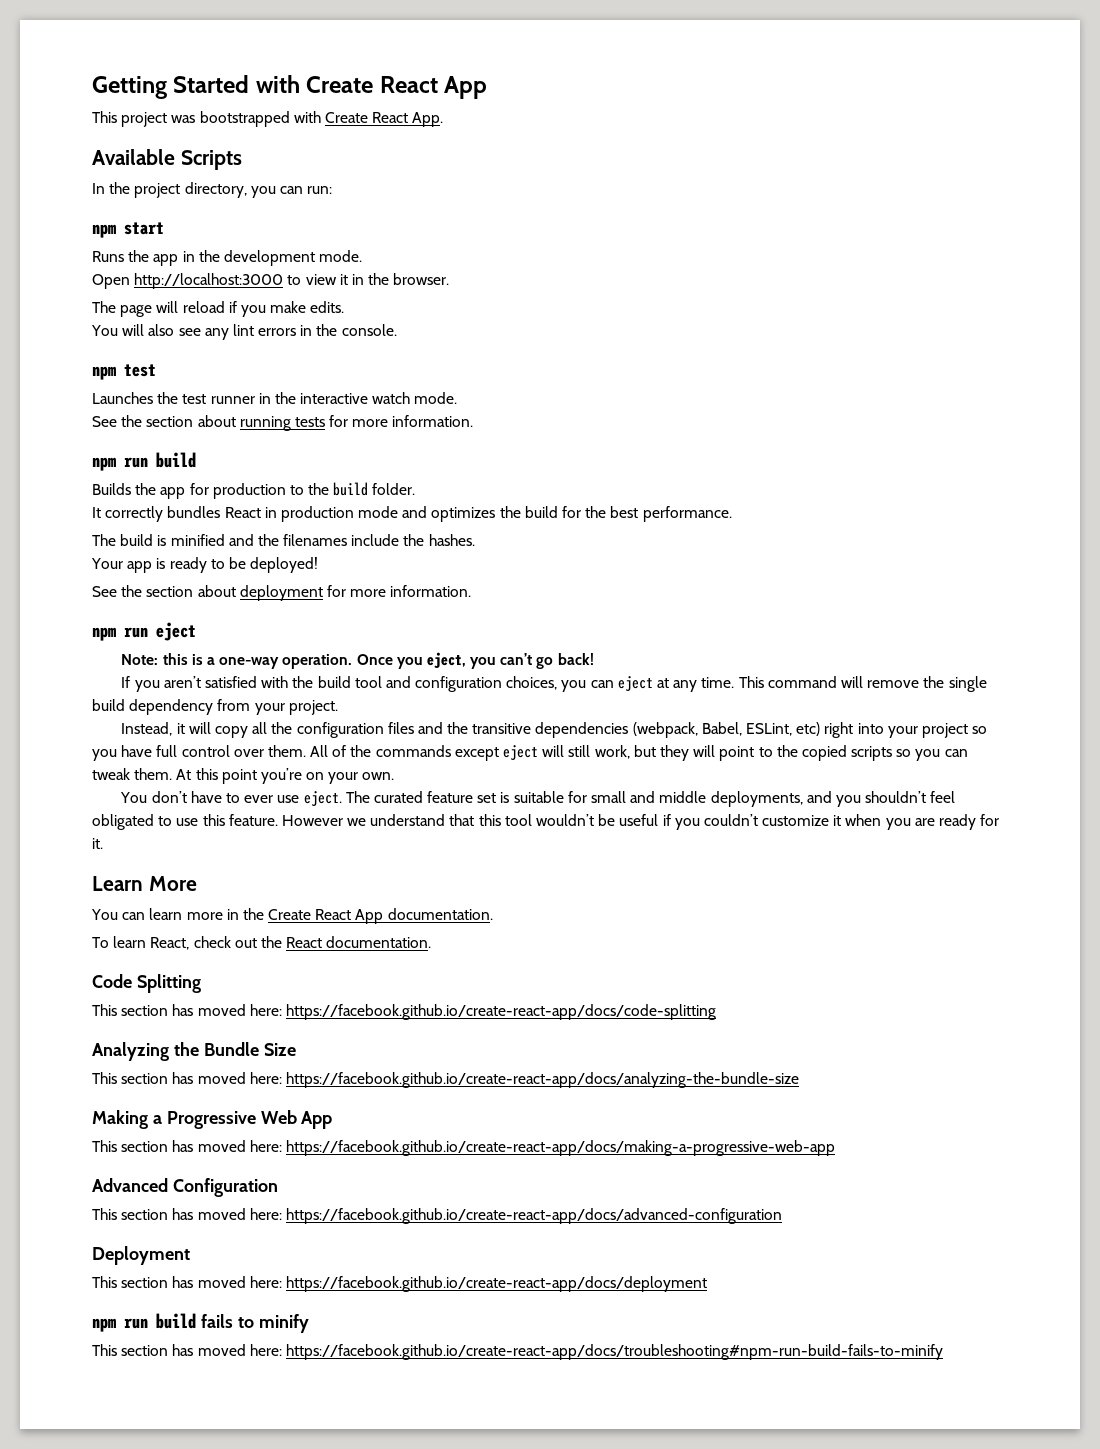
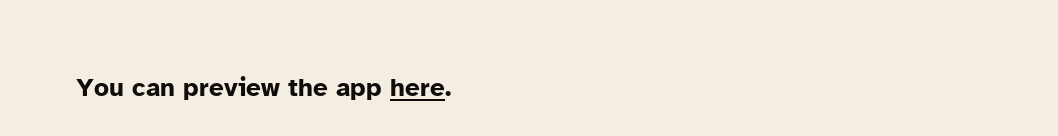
[92,75,488,99] [92,111,444,127] [92,149,242,170] [92,182,333,198] [92,222,164,238] [92,250,363,266] [92,273,450,289] [92,301,345,317] [91,324,397,340] [92,364,156,380] [92,392,458,404] [92,415,474,431] [92,452,196,471] [92,482,416,499] [92,506,732,522] [92,534,475,546] [91,557,319,573] [92,585,472,601] [92,622,196,641] [121,652,594,669] [121,676,987,692] [92,699,338,715] [121,722,988,738] [92,745,968,761] [92,768,395,784] [120,791,956,807] [92,814,1000,830] [92,838,103,849] [92,876,197,891] [91,908,493,924] [92,936,432,950] [92,974,201,993] [92,1004,716,1020] [92,1042,296,1061] [92,1072,799,1088] [92,1110,333,1129] [92,1140,835,1156] [92,1178,278,1197] [92,1208,782,1224] [92,1246,190,1265] [92,1276,707,1292] [92,1313,309,1333] [92,1344,943,1360] Getting Started with Create React App // This project was bootstrapped with Create React App. // Available Scripts // In the project directory, you can run: // npm start // Runs the app in the development mode. // Open http://localhost:3000 to view it in the browser. // The page will reload if you make edits. // You will also see any lint errors in the console. // npm test // Launches the test runner in the interactive watch mode. // See the section about running tests for more information. // npm run build // Builds the app for production to the build folder. // It correctly bundles React in production mode and optimizes the build for the best performance. // The build is minified and the filenames include the hashes. // Your app is ready to be deployed! // See the section about deployment for more information. // npm run eject // Note: this is a one-way operation. Once you eject, you can’t go back! // If you aren’t satisfied with the build tool and configuration choices, you can eject at any time. This command will remove the single build dependency from your project. // Instead, it will copy all the configuration files and the transitive dependencies (webpack, Babel, ESLint, etc) right into your project so you have full control over them. All of the commands except eject will still work, but they will point to the copied scripts so you can tweak them. At this point you’re on your own. // You don’t have to ever use eject. The curated feature set is suitable for small and middle deployments, and you shouldn’t feel obligated to use this feature. However we understand that this tool wouldn’t be useful if you couldn’t customize it when you are ready for it. // Learn More // You can learn more in the Create React App documentation. // To learn React, check out the React documentation. // Code Splitting // This section has moved here: https://facebook.github.io/create-react-app/docs/code-splitting // Analyzing the Bundle Size // This section has moved here: https://facebook.github.io/create-react-app/docs/analyzing-the-bundle-size // Making a Progressive Web App // This section has moved here: https://facebook.github.io/create-react-app/docs/making-a-progressive-web-app // Advanced Configuration // This section has moved here: https://facebook.github.io/create-react-app/docs/advanced-configuration // Deployment // This section has moved here: https://facebook.github.io/create-react-app/docs/deployment // npm run build fails to minify // This section has moved here: https://facebook.github.io/create-react-app/docs/troubleshooting#npm-run-build-fails-to-minify -> [76,76,451,100] You can preview the app here.

